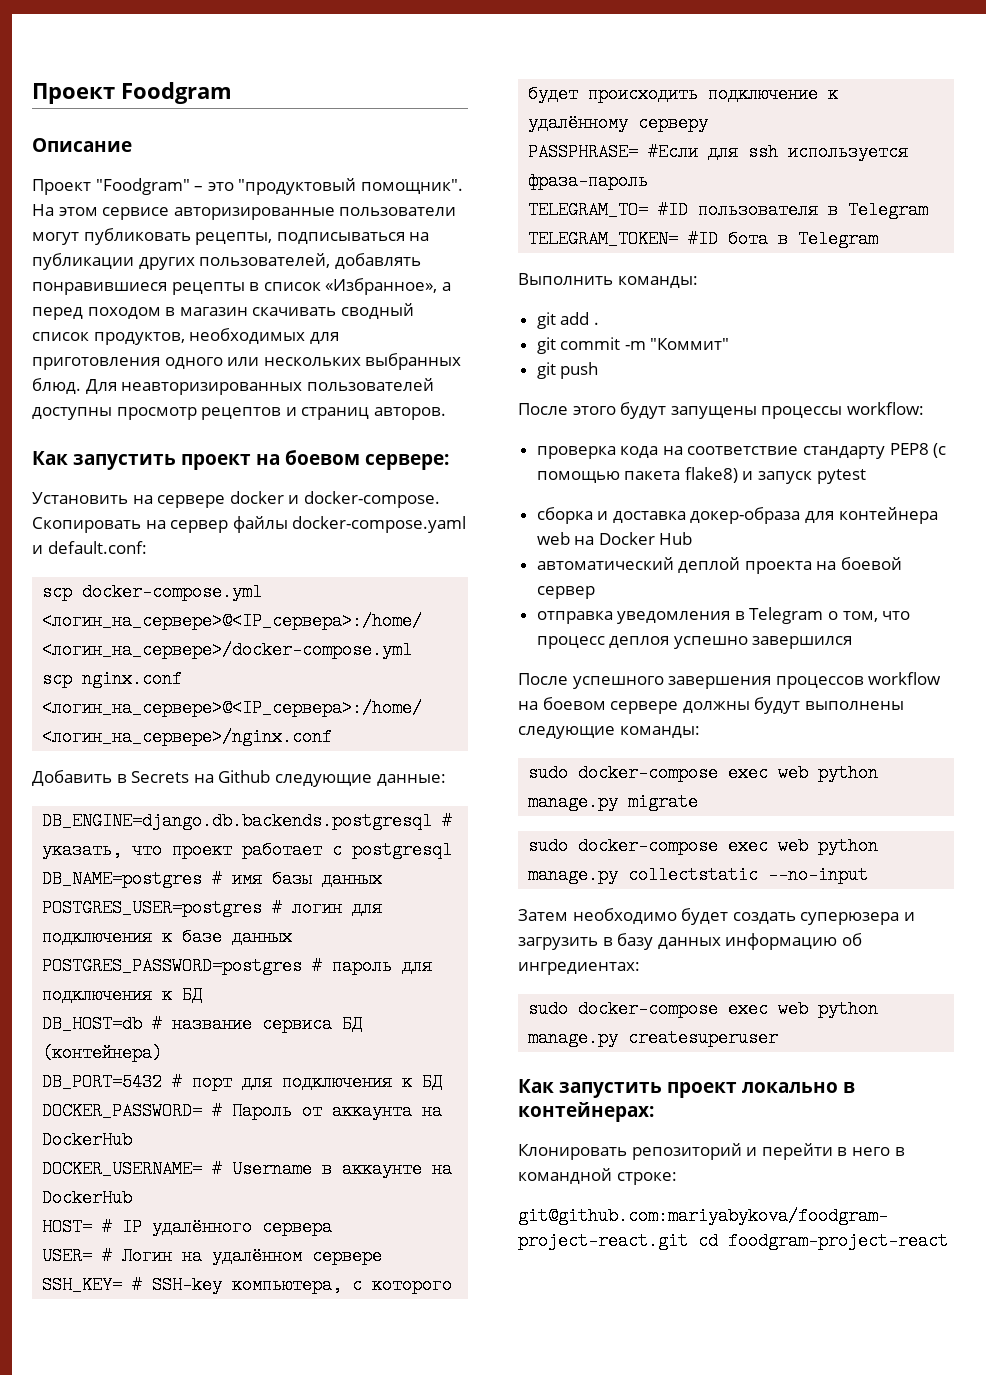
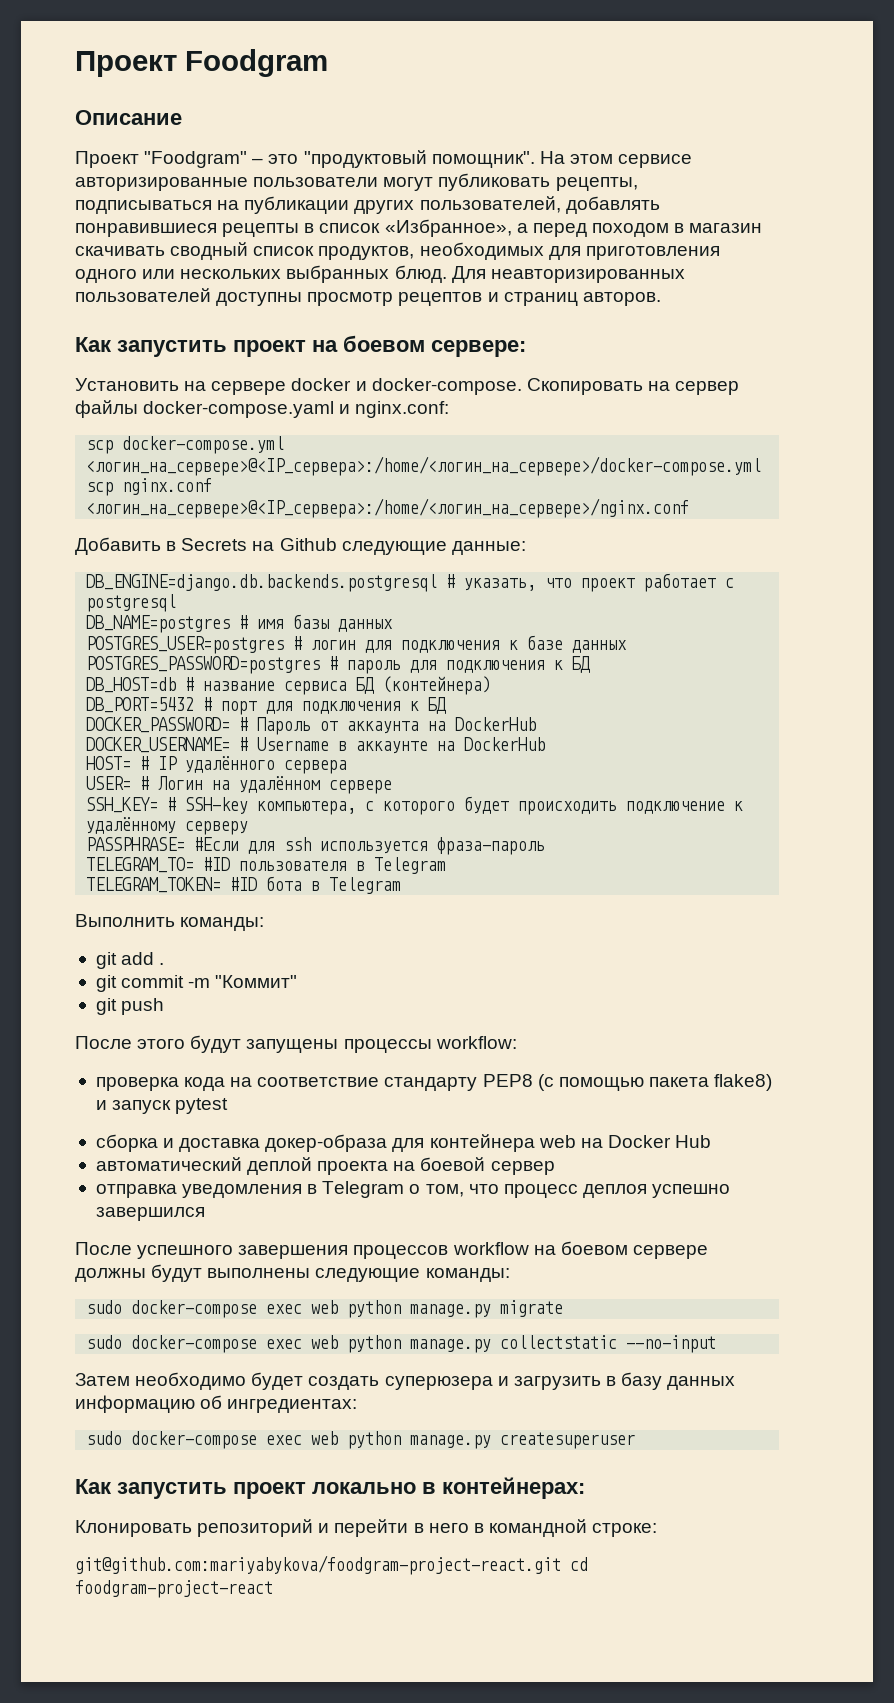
[47,541,147,554] default.conf: -> [355,401,450,418] nginx.conf:

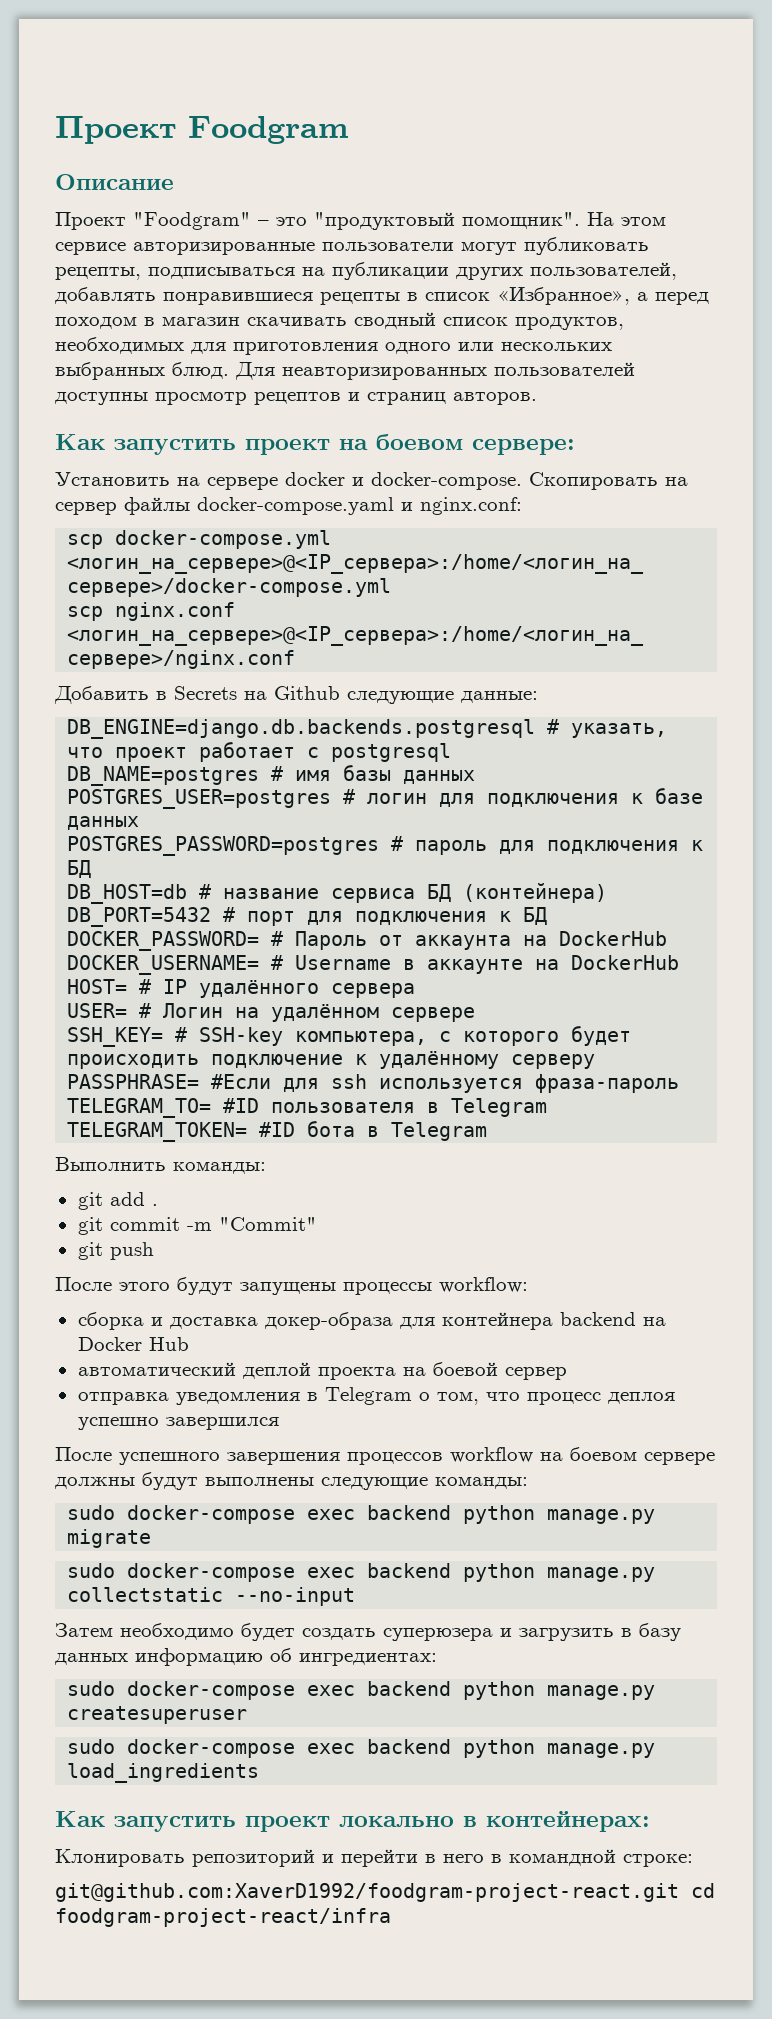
[215,975,298,988] "Коммит" -> [218,1217,317,1231] "Commit"
[95,1074,773,1091] [95,1098,229,1114] // проверка кода на соответствие стандарту PEP8 (с помощью пакета flake8) и запуск pytest -> (528, 1285) none
[538,1135,576,1148] web -> [559,1312,636,1326] backend
[311,1300,339,1314] web -> [367,1505,452,1520] backend
[311,1335,339,1349] web -> [367,1563,452,1578] backend
[311,1431,339,1445] web -> [367,1681,452,1696] backend
(636, 1440) none -> [67,1739,656,1758] [67,1763,260,1783] // sudo docker-compose exec backend python manage.py load_ingredients
[75,1555,588,1575] [75,1580,273,1598] git@github.com:mariyabykova/foodgram-project-react.git cd foodgram-project-react -> [55,1883,715,1902] [55,1908,391,1927] git@github.com:XaverD1992/foodgram-project-react.git cd foodgram-project-react/infra

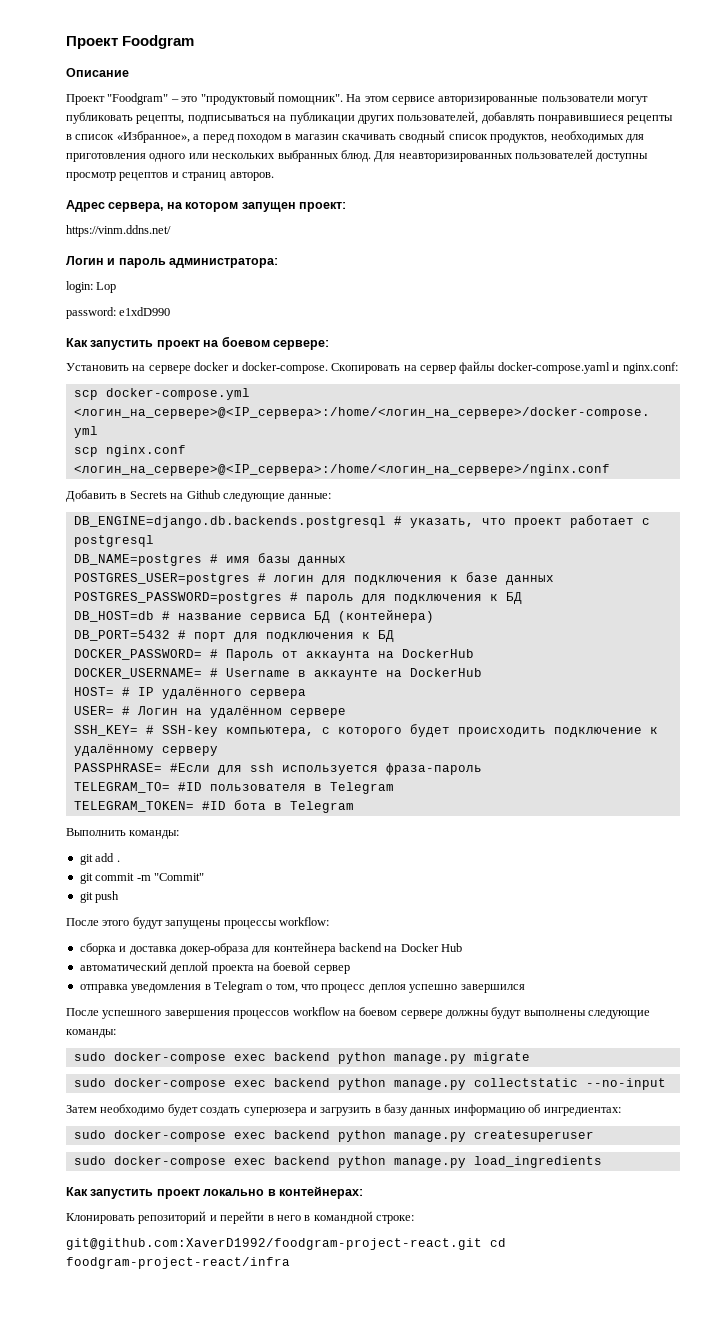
(537, 398) none -> [66,200,346,212] [66,225,171,237] [66,256,279,268] [66,281,117,293] [66,307,171,319] // Адрес сервера, на котором запущен проект: // https://vinm.ddns.net/ // Логин и пароль администратора: // login: Lop // password: e1xdD990

